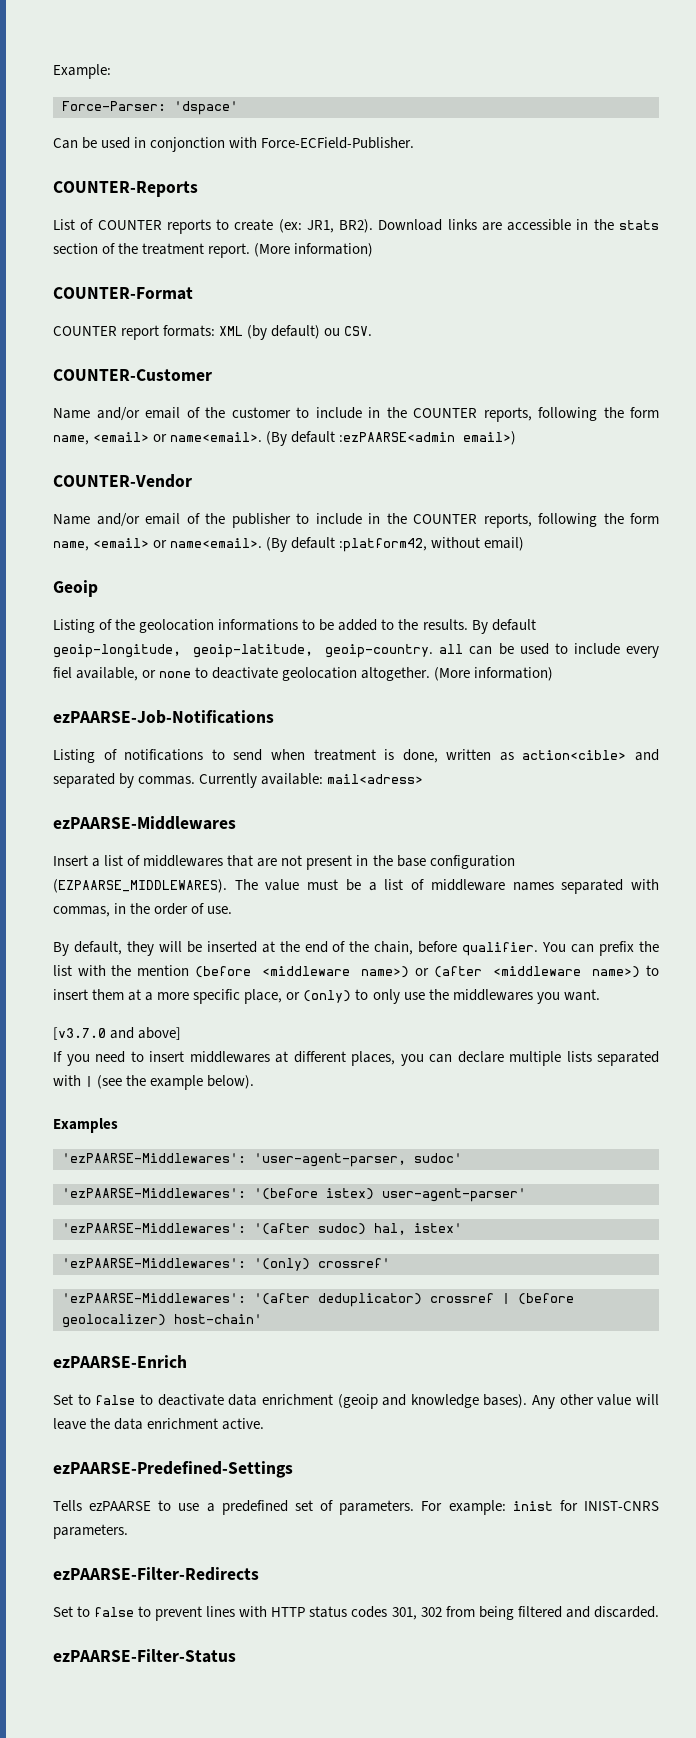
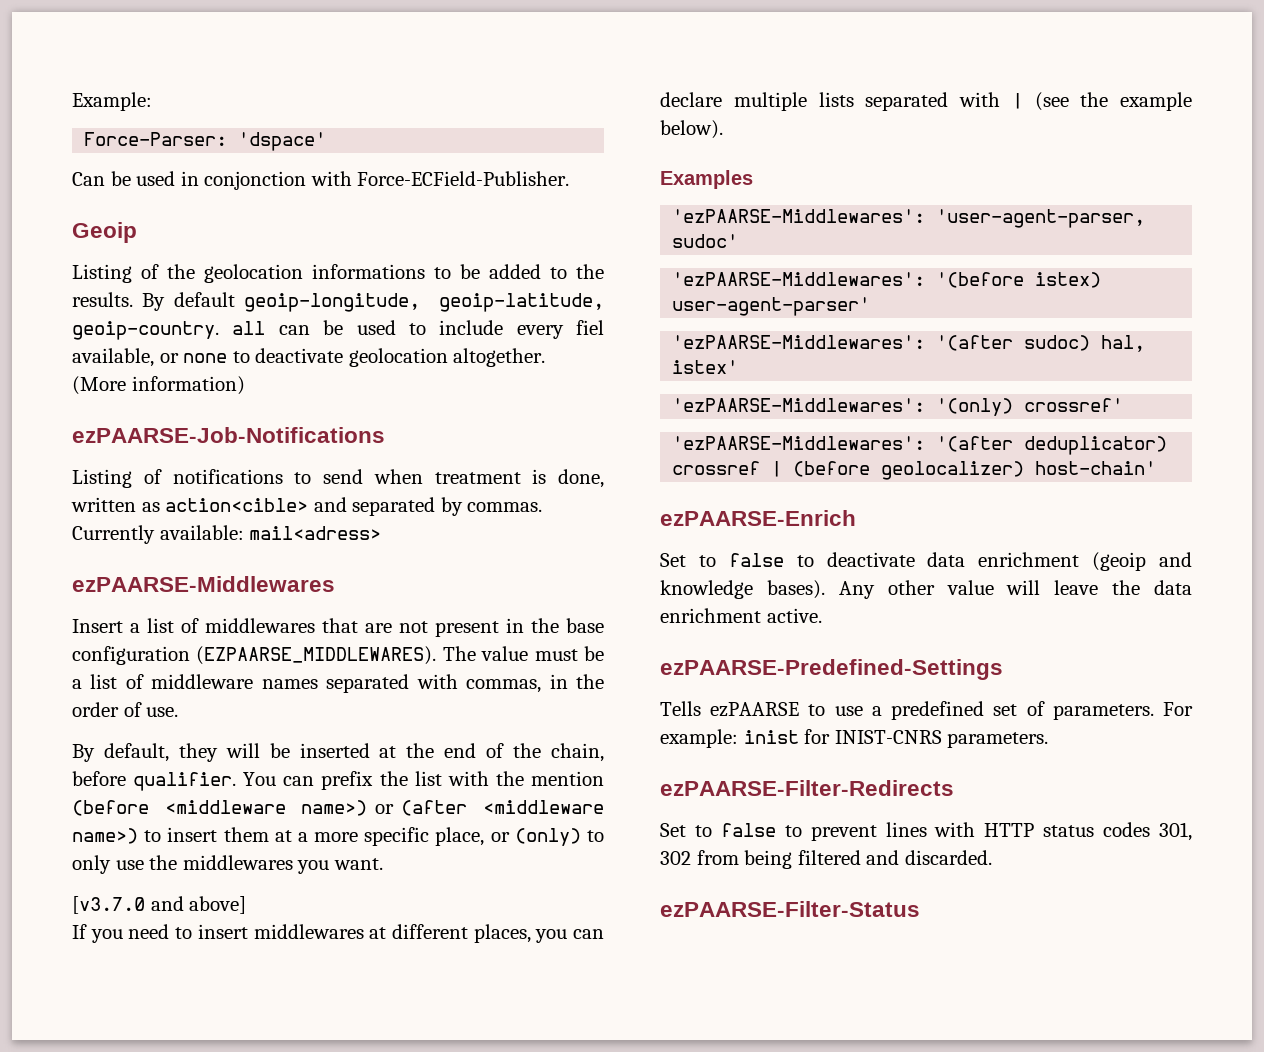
[53,181,198,197] [53,219,659,234] [53,243,374,258] [53,287,193,300] [53,325,373,340] [53,369,212,381] [53,407,659,422] [53,431,517,446] [53,474,192,488] [53,513,659,528] [53,537,525,552] // COUNTER-Reports // List of COUNTER reports to create (ex: JR1, BR2). Download links are accessible in the stats section of the treatment report. (More information) // COUNTER-Format // COUNTER report formats: XML (by default) ou CSV. // COUNTER-Customer // Name and/or email of the customer to include in the COUNTER reports, following the form name, <email> or name<email>. (By default :ezPAARSE<admin email>) // COUNTER-Vendor // Name and/or email of the publisher to include in the COUNTER reports, following the form name, <email> or name<email>. (By default :platform42, without email) -> (570, 178) none

